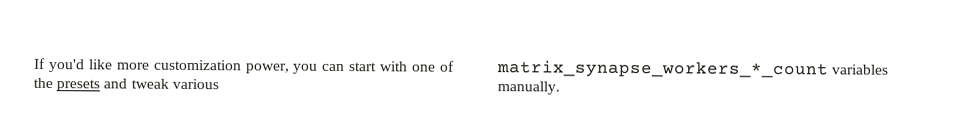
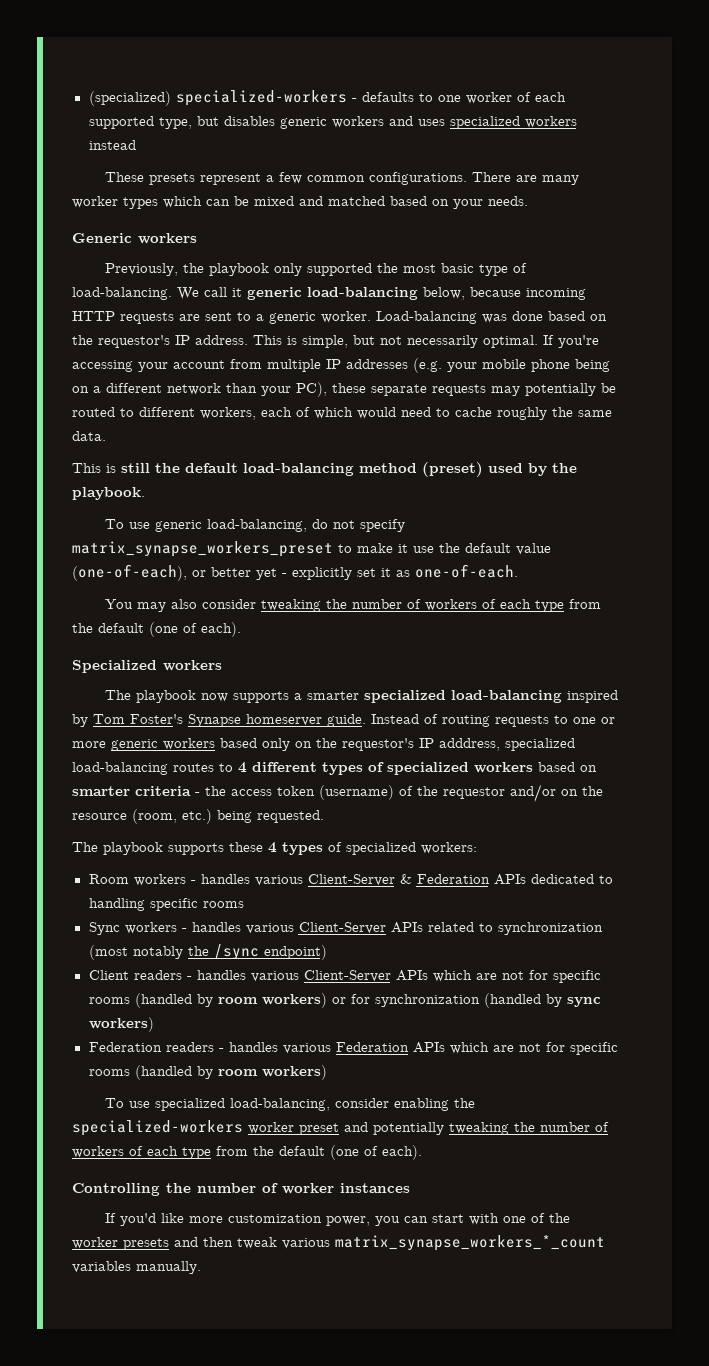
(33, 63) none -> [88,90,566,106] [88,116,577,129] [88,140,136,150] [104,172,579,185] [72,196,528,209] [72,233,197,244] [104,263,527,276] [72,287,586,300] [72,311,607,324] [72,335,599,348] [72,358,610,373] [72,382,616,397] [72,407,612,420] [72,431,106,441] [72,462,577,477] [72,487,145,500] [104,519,405,532] [72,541,551,557] [72,564,518,581] [104,599,601,612] [72,622,241,637] [72,660,222,673] [104,690,618,703] [72,714,615,727] [72,738,575,751] [72,762,597,775] [72,784,603,802] [72,809,324,824] [72,842,477,855] [88,874,613,886] [88,898,244,911] [88,922,603,935] [88,944,327,960] [88,970,601,983] [88,993,601,1008] [88,1017,154,1032] [88,1042,618,1055] [88,1065,327,1080] [104,1098,475,1111] [72,1120,609,1136] [72,1145,422,1160] [72,1183,410,1196] (specialized) specialized-workers - defaults to one worker of each supported type, but disables generic workers and uses specialized workers instead // These presets represent a few common configurations. There are many worker types which can be mixed and matched based on your needs. // Generic workers // Previously, the playbook only supported the most basic type of load-balancing. We call it generic load-balancing below, because incoming HTTP requests are sent to a generic worker. Load-balancing was done based on the requestor's IP address. This is simple, but not necessarily optimal. If you're accessing your account from multiple IP addresses (e.g. your mobile phone being on a different network than your PC), these separate requests may potentially be routed to different workers, each of which would need to cache roughly the same data. // This is still the default load-balancing method (preset) used by the playbook. // To use generic load-balancing, do not specify matrix_synapse_workers_preset to make it use the default value (one-of-each), or better yet - explicitly set it as one-of-each. // You may also consider tweaking the number of workers of each type from the default (one of each). // Specialized workers // The playbook now supports a smarter specialized load-balancing inspired by Tom Foster's Synapse homeserver guide. Instead of routing requests to one or more generic workers based only on the requestor's IP adddress, specialized load-balancing routes to 4 different types of specialized workers based on smarter criteria - the access token (username) of the requestor and/or on the resource (room, etc.) being requested. // The playbook supports these 4 types of specialized workers: // Room workers - handles various Client-Server & Federation APIs dedicated to handling specific rooms // Sync workers - handles various Client-Server APIs related to synchronization (most notably the /sync endpoint) // Client readers - handles various Client-Server APIs which are not for specific rooms (handled by room workers) or for synchronization (handled by sync workers) // Federation readers - handles various Federation APIs which are not for specific rooms (handled by room workers) // To use specialized load-balancing, consider enabling the specialized-workers worker preset and potentially tweaking the number of workers of each type from the default (one of each). // Controlling the number of worker instances //
(53, 83) none -> [72,1237,118,1249] worker
(128, 83) none -> [203,1237,233,1247] then

